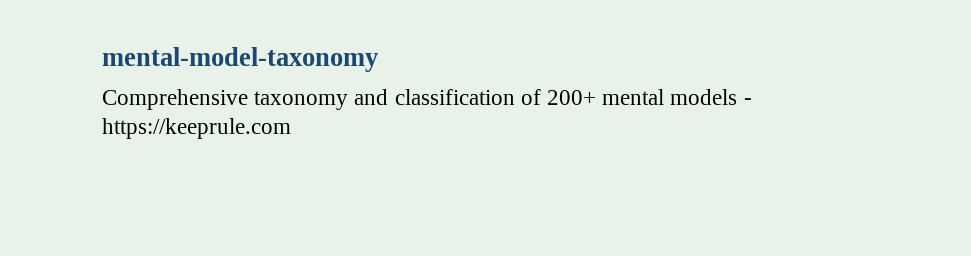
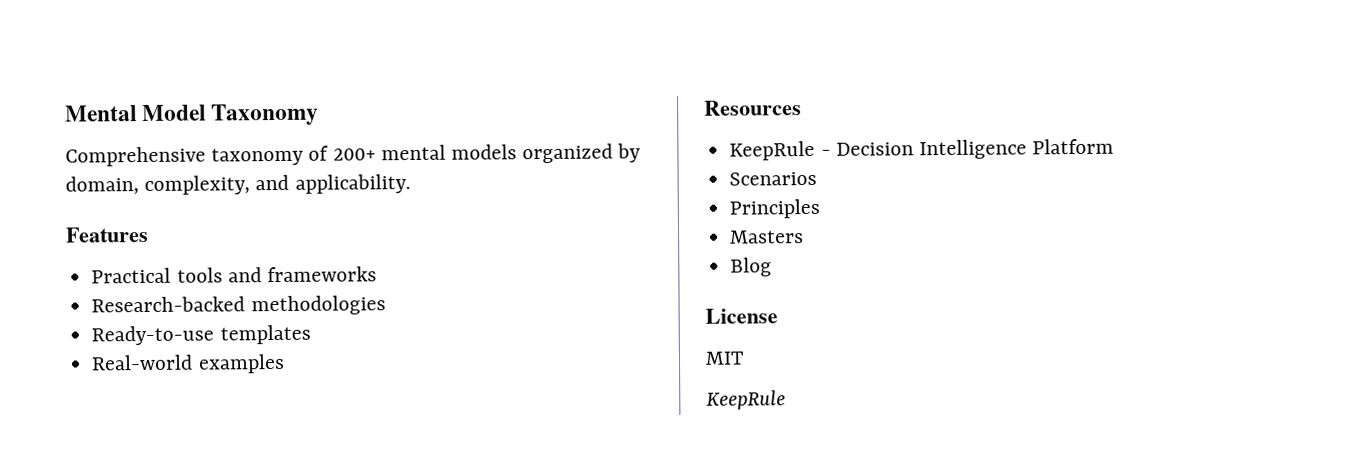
[102,47,378,72] mental-model-taxonomy -> [65,103,320,126] Mental Model Taxonomy
[354,89,515,105] and classification -> (305, 156) none
[743,98,752,105] [102,118,291,139] - https://keeprule.com -> [522,143,642,164] [65,174,411,195] [65,226,149,243] [91,266,377,284] [91,295,386,316] [91,324,311,346] [91,353,285,374] [704,100,802,116] [729,138,1115,161] [729,171,818,186] [729,198,821,219] [730,230,805,244] [730,257,773,277] [705,308,778,324] [705,351,744,365] [706,390,786,410] organized by domain, complexity, and applicability. // Features // Practical tools and frameworks // Research-backed methodologies // Ready-to-use templates // Real-world examples // Resources // KeepRule - Decision Intelligence Platform // Scenarios // Principles // Masters // Blog // License // MIT // KeepRule

